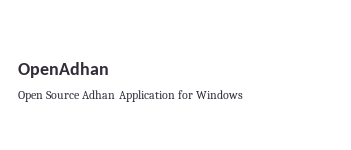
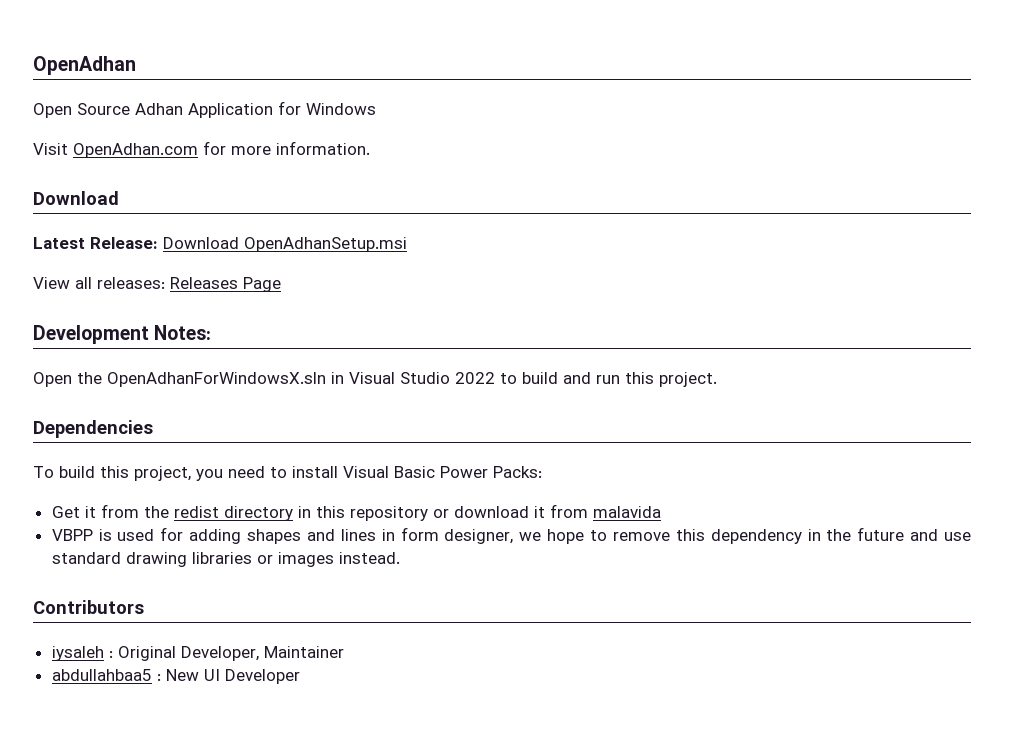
(244, 94) none -> [33,141,370,158] [33,191,119,205] [33,237,407,252] [33,277,281,292] [33,325,212,344] [33,372,717,387] [33,420,153,438] [33,466,542,481] [51,504,661,521] [51,527,972,544] [51,552,400,567] [33,600,144,614] [51,646,344,661] [51,669,300,684] // Visit OpenAdhan.com for more information. // Download // Latest Release: Download OpenAdhanSetup.msi // View all releases: Releases Page // Development Notes: // Open the OpenAdhanForWindowsX.sln in Visual Studio 2022 to build and run this project. // Dependencies // To build this project, you need to install Visual Basic Power Packs: // Get it from the redist directory in this repository or download it from malavida // VBPP is used for adding shapes and lines in form designer, we hope to remove this dependency in the future and use standard drawing libraries or images instead. // Contributors // iysaleh : Original Developer, Maintainer // abdullahbaa5 : New UI Developer

